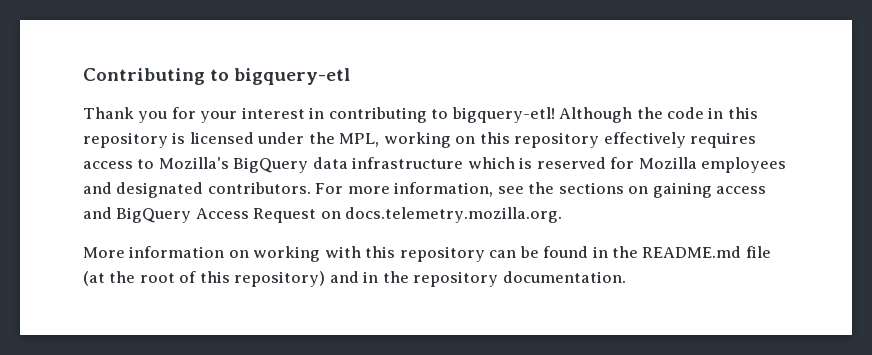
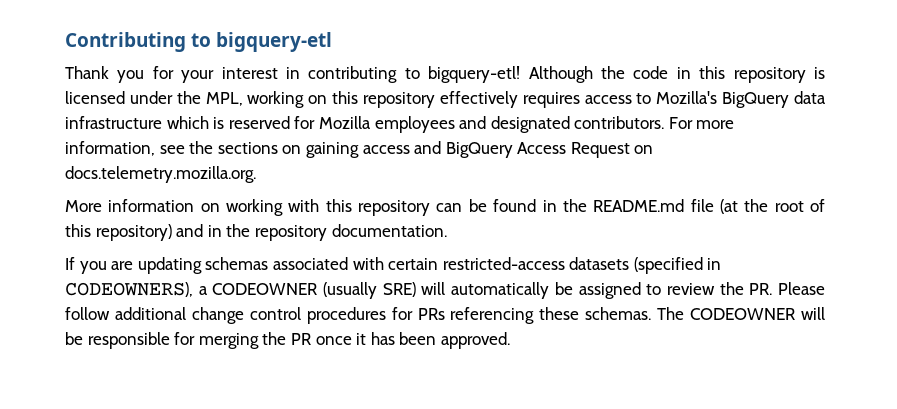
(626, 277) none -> [65,257,722,274] [65,282,826,299] [65,307,825,324] [65,332,510,349] // If you are updating schemas associated with certain restricted-access datasets (specified in CODEOWNERS), a CODEOWNER (usually SRE) will automatically be assigned to review the PR. Please follow additional change control procedures for PRs referencing these schemas. The CODEOWNER will be responsible for merging the PR once it has been approved.

